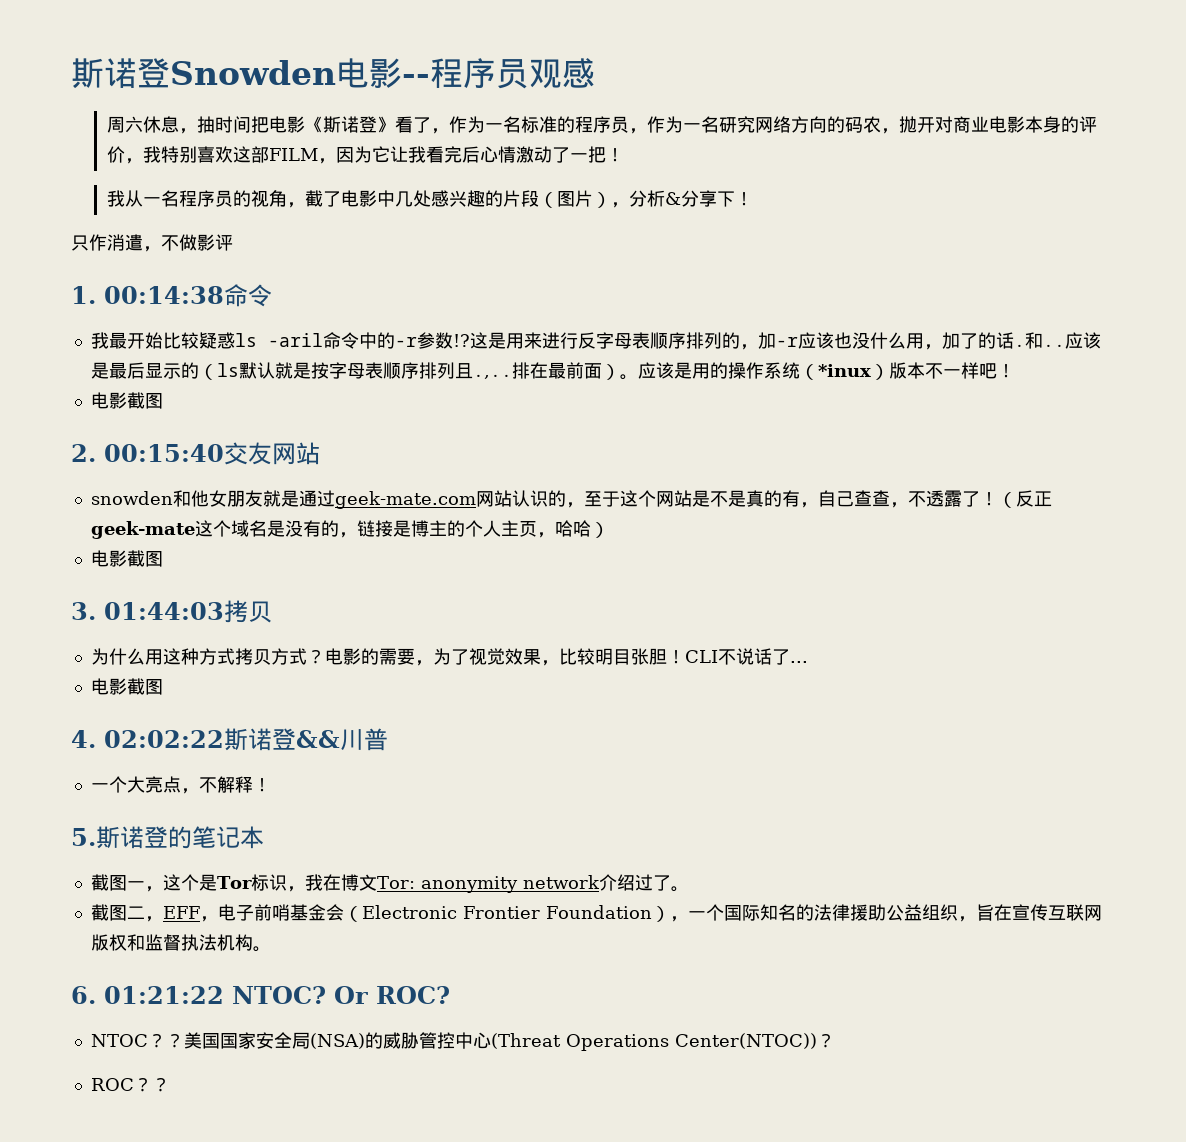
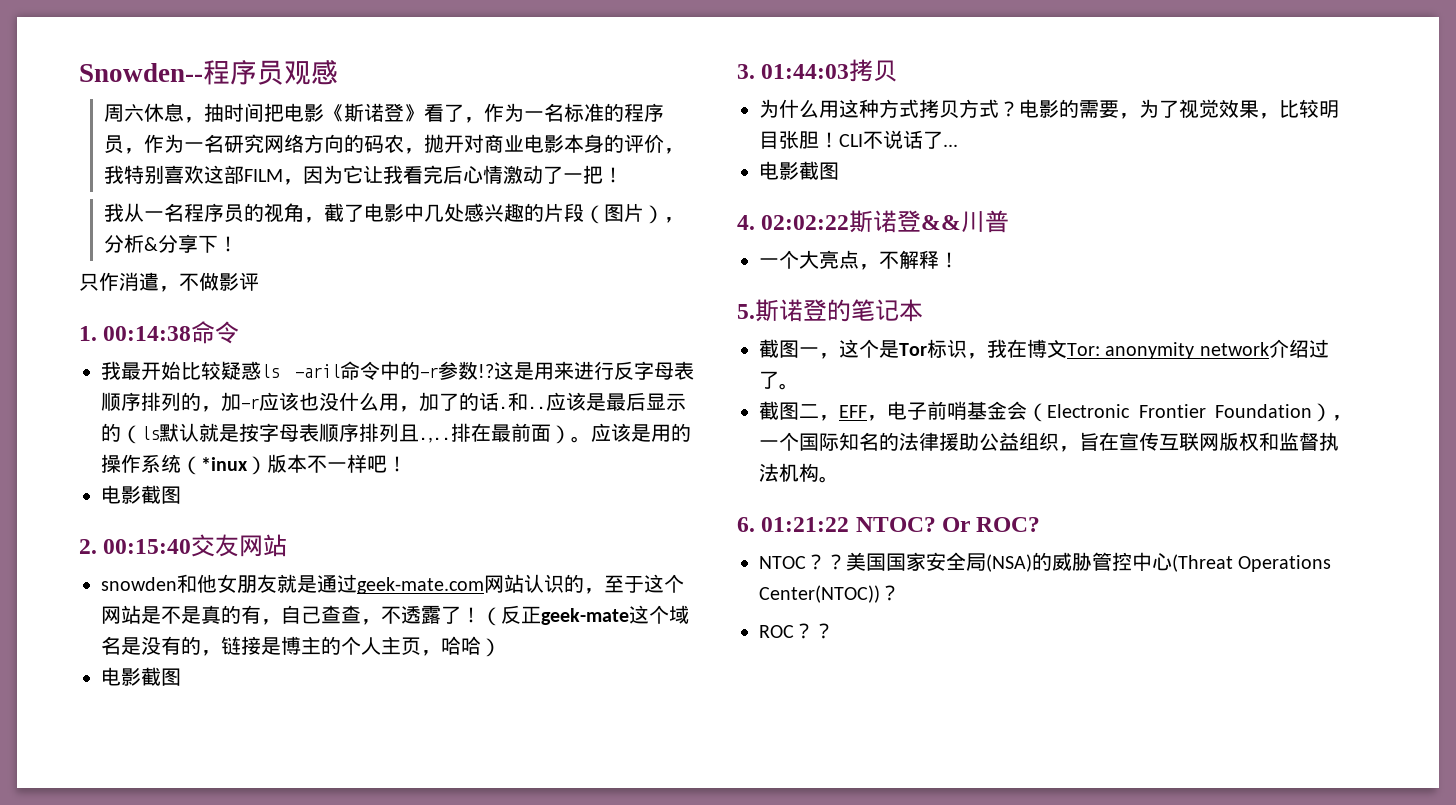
[71,58,430,89] 斯诺登Snowden电影-- -> [79,63,203,82] Snowden--

